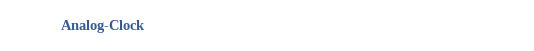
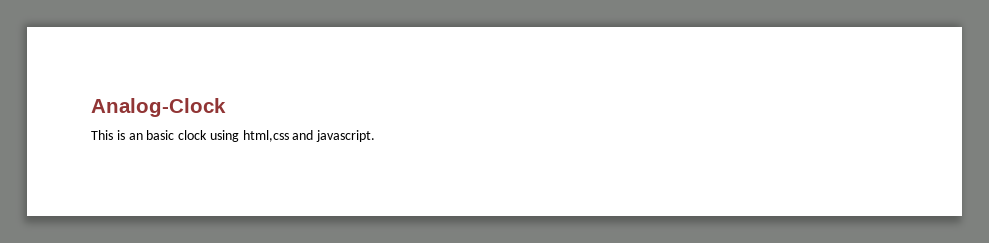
(145, 26) none -> [91,130,376,142] // This is an basic clock using html,css and javascript.

